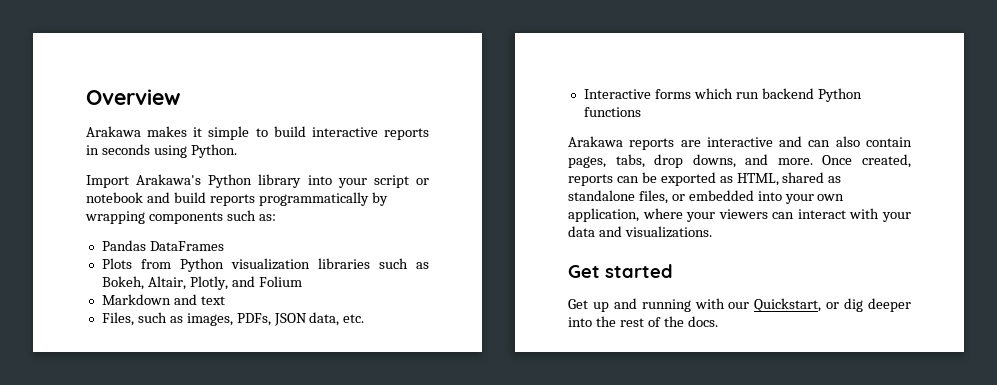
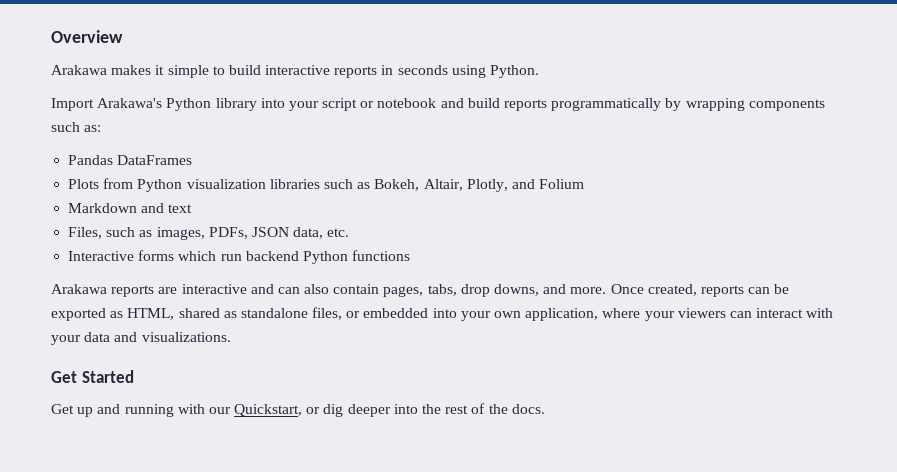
[605,264,673,278] started -> [81,370,134,383] Started

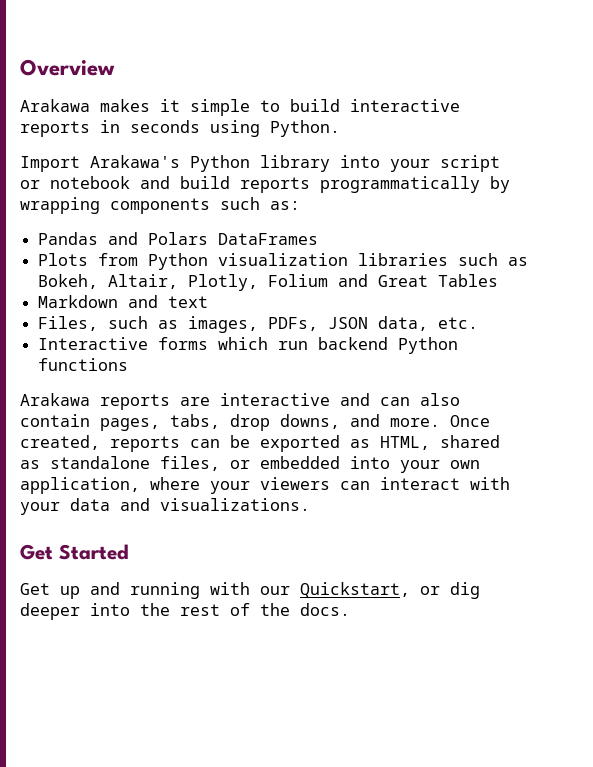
(114, 160) none -> [108,232,209,245] and Polars
[511,179,585,189] and Folium -> [268,274,499,287] Folium and Great Tables

